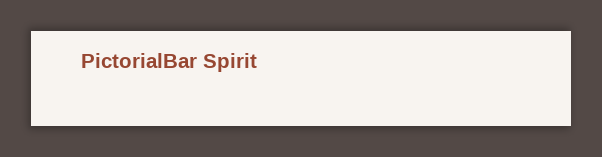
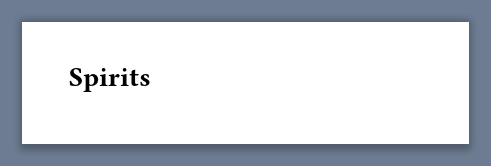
[81,53,257,72] PictorialBar Spirit -> [69,68,151,92] Spirits

